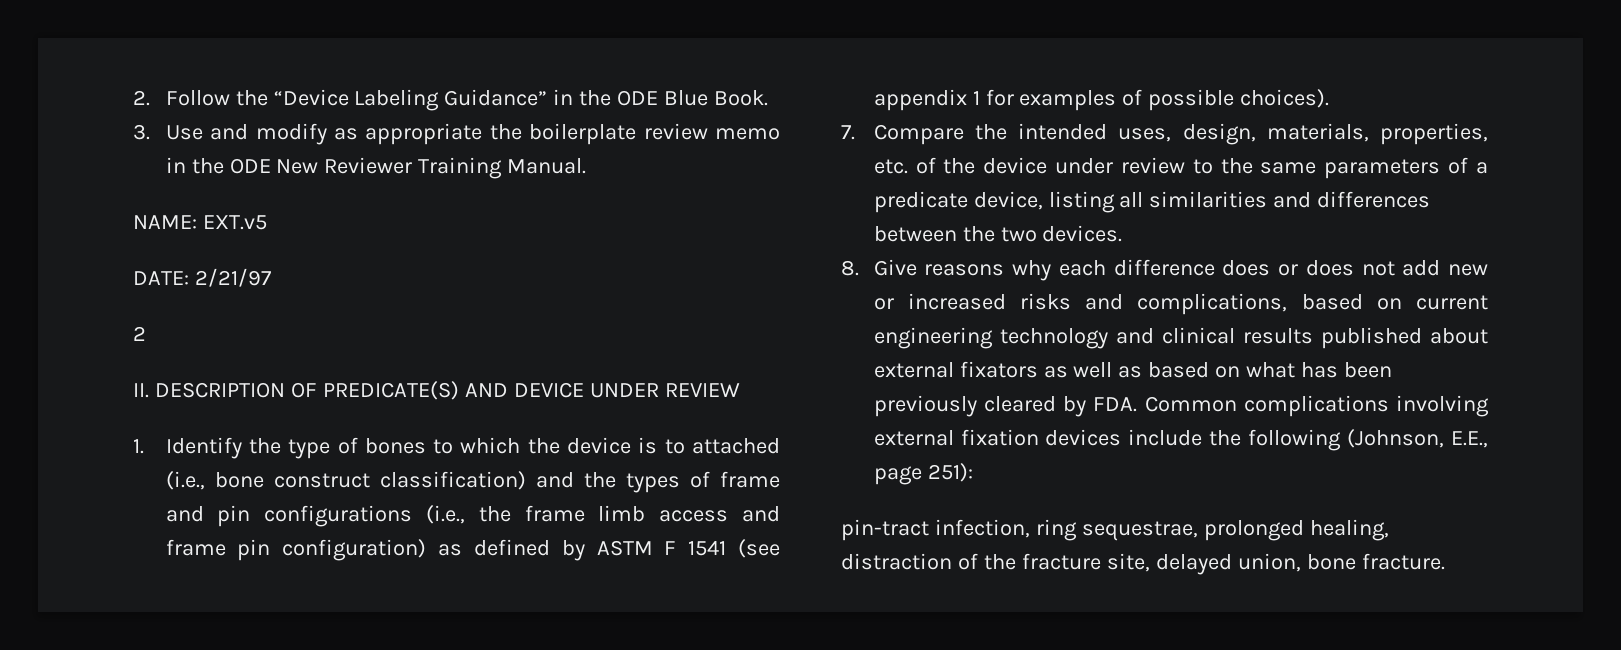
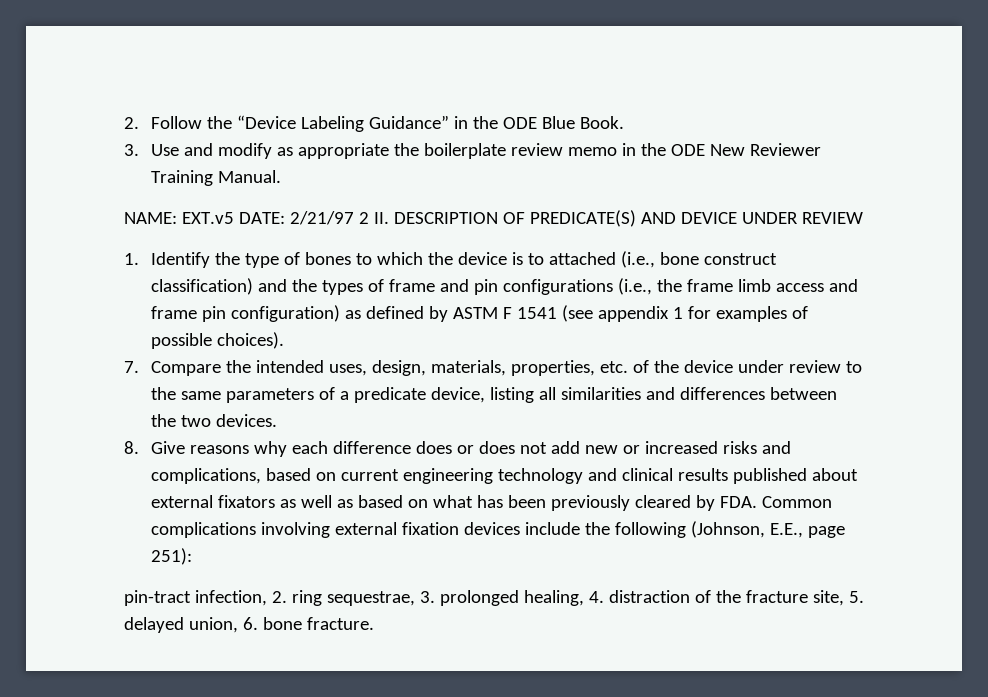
(267, 222) // -> (234, 218) none
(271, 277) // -> (354, 218) none
(146, 333) // -> (369, 218) none
(1030, 528) none -> [271,591,287,603] 2.
(1198, 531) none -> [419,591,435,603] 3.
(1389, 530) none -> [588,591,604,603] 4.
(1150, 562) none -> [848,591,864,603] 5.
(1301, 562) none -> [242,617,258,630] 6.

